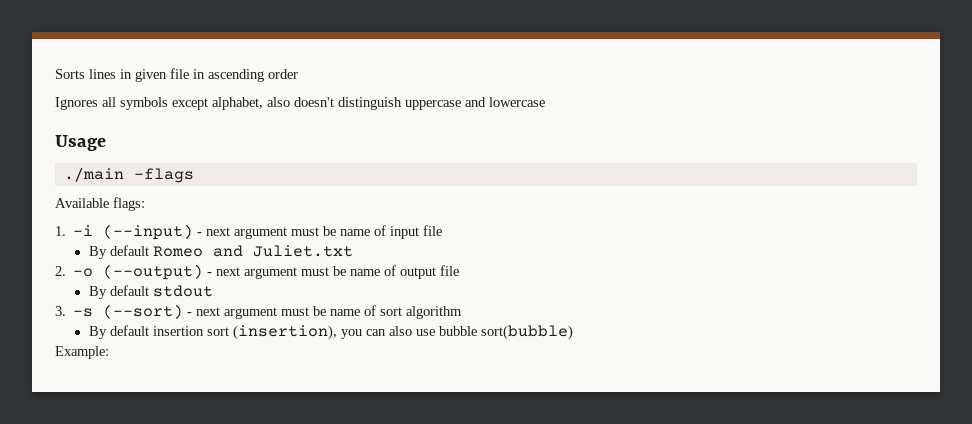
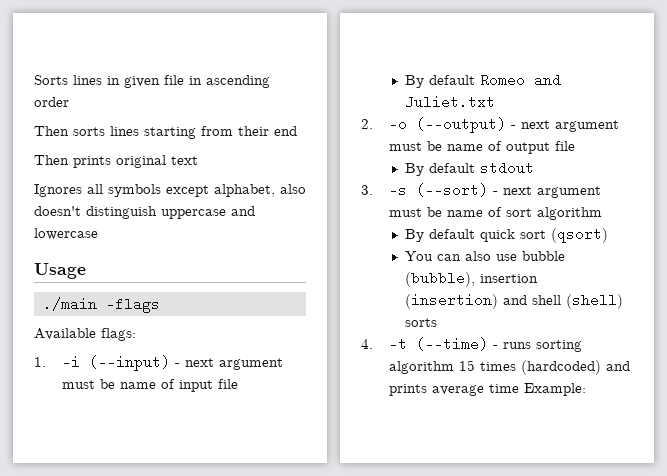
(298, 74) none -> [34,126,297,139] [34,155,198,168] // Then sorts lines starting from their end // Then prints original text
[152,325,573,340] insertion sort (insertion), you can also use bubble sort(bubble) // -> [480,228,609,243] [405,251,566,261] [405,271,539,287] [405,293,624,309] [405,318,438,327] [361,337,583,352] [389,360,631,375] [389,384,520,396] quick sort (qsort) // You can also use bubble (bubble), insertion (insertion) and shell (shell) sorts // 4. -t (--time) - runs sorting algorithm 15 times (hardcoded) and prints average time

